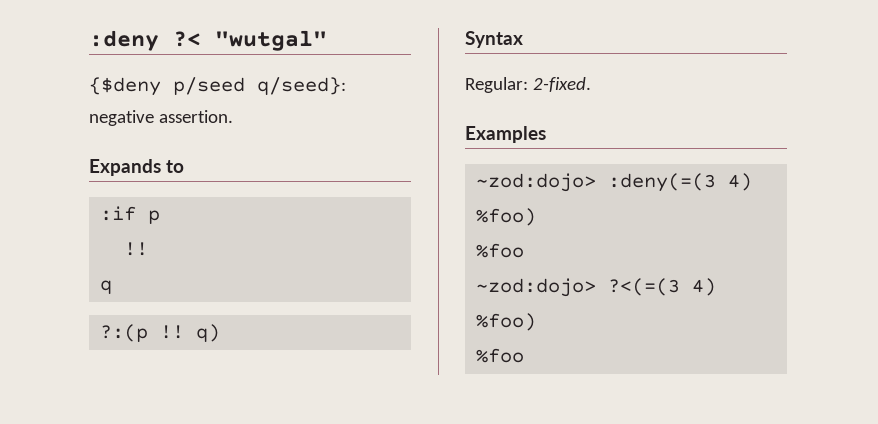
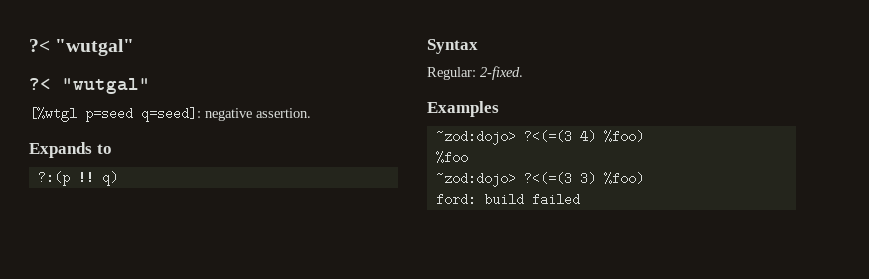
[89,30,327,51] [89,77,346,96] :deny ?< "wutgal" // {$deny p/seed q/seed}: -> [29,39,135,56] [29,78,150,94] [29,107,201,122] ?< "wutgal" // ?< "wutgal" // [%wtgl p=seed q=seed]:
[100,206,161,224] [124,242,149,256] [100,280,113,294] // :if p // !! // q -> (112, 149) none
[608,173,717,192] :deny(=(3 -> [523,130,572,143] ?<(=(3
[692,278,717,296] [476,313,537,331] [476,348,525,363] 4) %foo) // %foo -> [579,172,644,185] [435,193,580,206] 3) %foo) // ford: build failed

